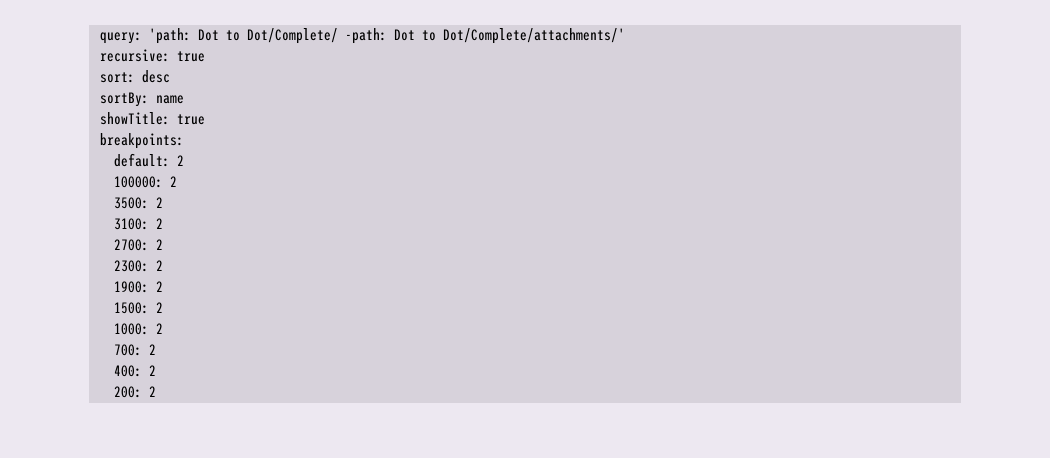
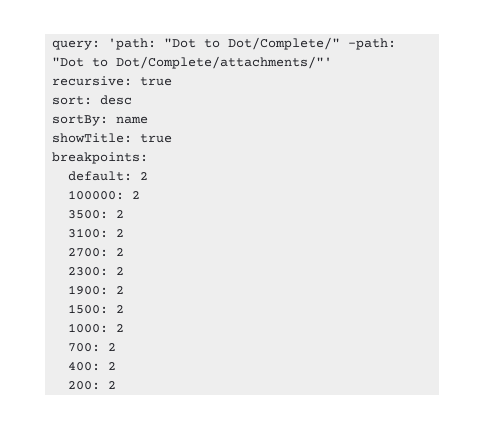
[198,28,626,44] Dot to Dot/Complete/ -path: Dot to Dot/Complete/attachments/' -> [163,37,396,50] [51,56,332,69] "Dot to Dot/Complete/" -path: "Dot to Dot/Complete/attachments/"'

